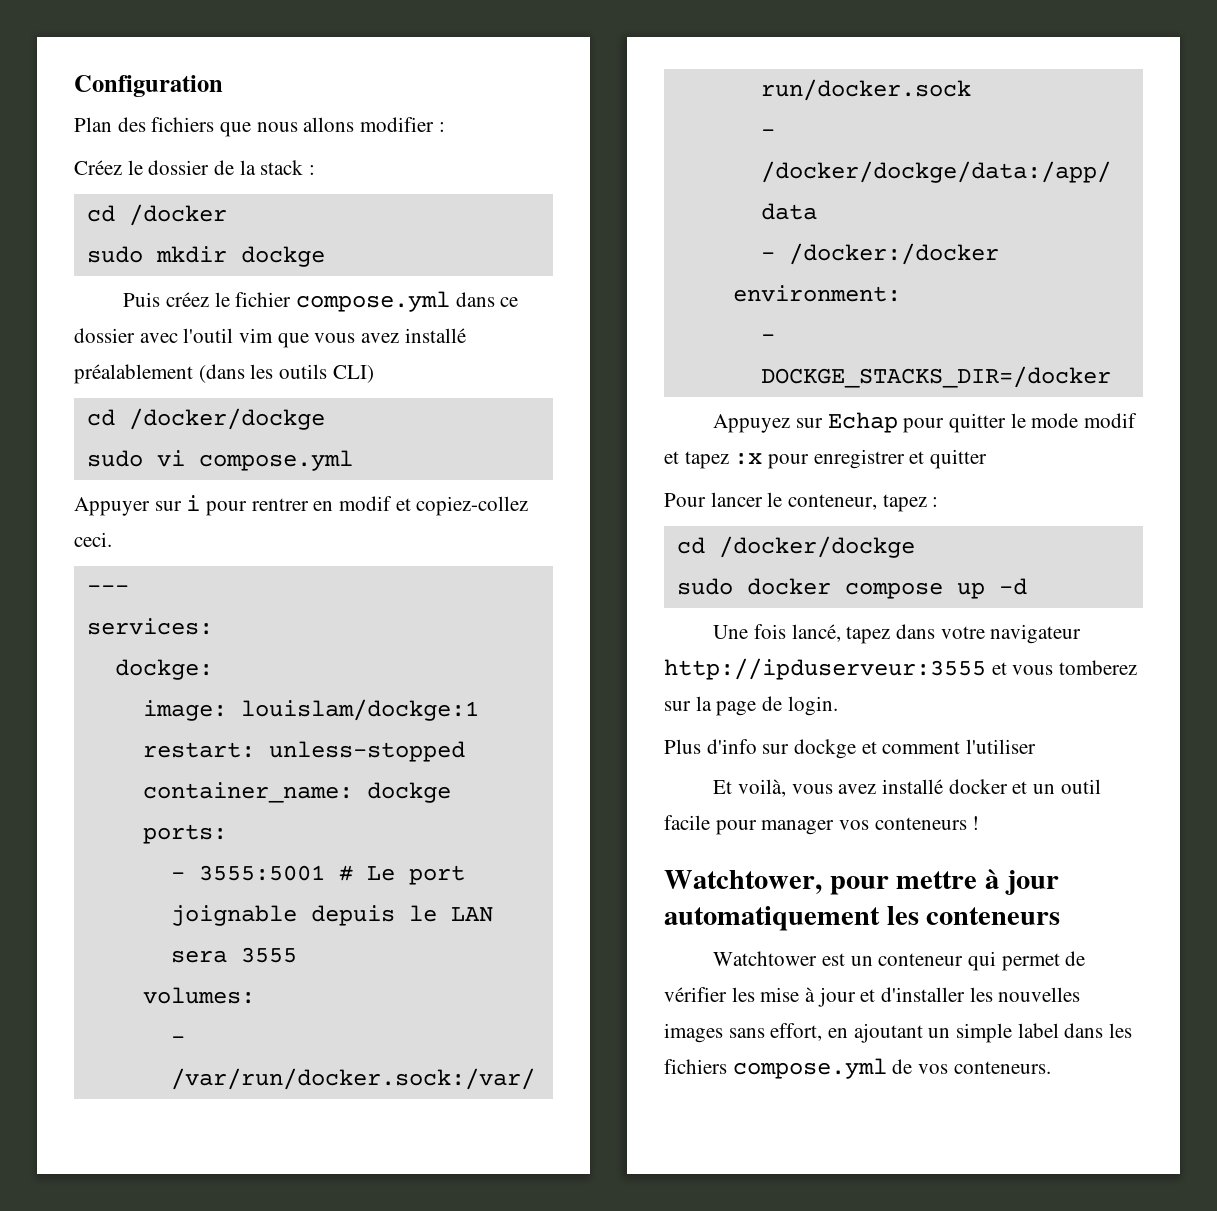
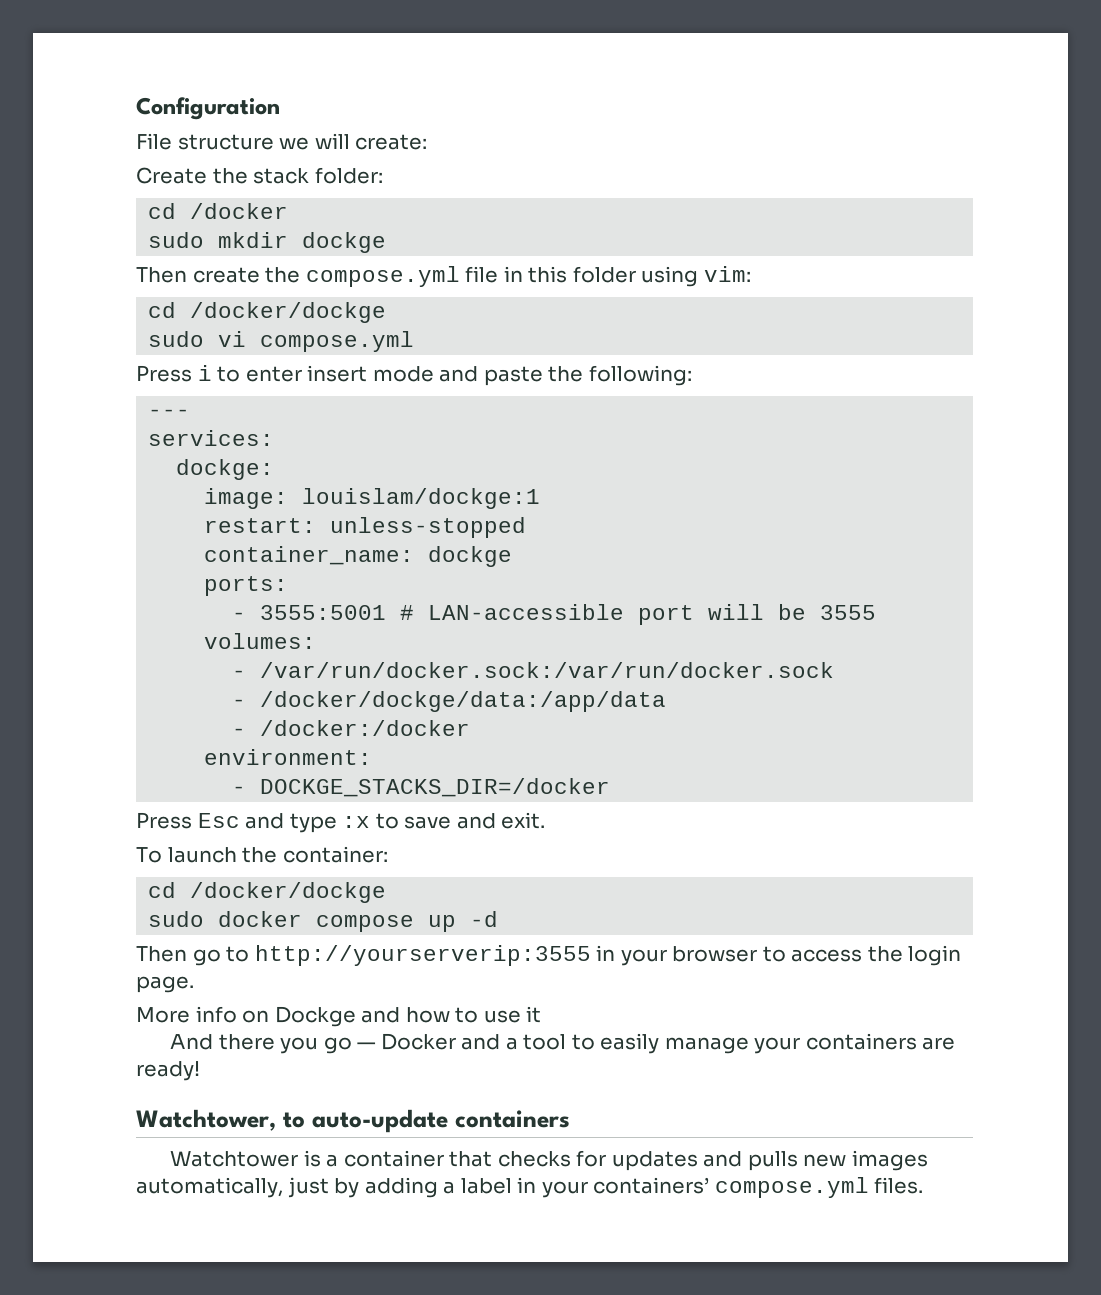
[74,117,445,137] [74,160,316,175] Plan des fichiers que nous allons modifier : // Créez le dossier de la stack : -> [136,133,428,150] [136,167,383,184] File structure we will create: // Create the stack folder:
[123,291,519,312] [74,328,466,348] [74,364,374,384] Puis créez le fichier compose.yml dans ce dossier avec l'outil vim que vous avez installé préalablement (dans les outils CLI) -> [136,266,751,287] Then create the compose.yml file in this folder using vim:
[74,495,529,516] [74,532,112,547] Appuyer sur i pour rentrer en modif et copiez-collez ceci. -> [136,365,692,386] Press i to enter insert mode and paste the following:
[366,865,465,885] [170,905,493,926] [170,950,227,963] Le port joignable depuis le LAN sera -> [428,604,807,625] LAN-accessible port will be
[713,412,1137,433] [664,449,988,469] [664,492,939,512] Appuyez sur Echap pour quitter le mode modif et tapez :x pour enregistrer et quitter // Pour lancer le conteneur, tapez : -> [136,812,546,833] [136,846,388,863] Press Esc and type :x to save and exit. // To launch the container:
[713,624,1082,644] [664,658,1138,680] [664,696,838,716] [664,739,1037,759] [713,779,1101,797] [664,815,980,835] [664,869,1059,895] [664,906,1061,931] [713,951,1086,971] [664,987,1081,1007] [664,1023,1133,1043] [664,1058,1051,1079] Une fois lancé, tapez dans votre navigateur http://ipduserveur:3555 et vous tomberez sur la page de login. // Plus d'info sur dockge et comment l'utiliser // Et voilà, vous avez installé docker et un outil facile pour manager vos conteneurs ! // Watchtower, pour mettre à jour automatiquement les conteneurs // Watchtower est un conteneur qui permet de vérifier les mise à jour et d'installer les nouvelles images sans effort, en ajoutant un simple label dans les fichiers compose.yml de vos conteneurs. -> [136,945,962,966] [136,976,194,993] [136,1006,542,1027] [169,1033,956,1054] [136,1061,200,1081] [136,1109,570,1133] [169,1150,928,1171] [136,1177,924,1198] Then go to http://yourserverip:3555 in your browser to access the login page. // More info on Dockge and how to use it // And there you go — Docker and a tool to easily manage your containers are ready! // Watchtower, to auto-update containers // Watchtower is a container that checks for updates and pulls new images automatically, just by adding a label in your containers’ compose.yml files.

